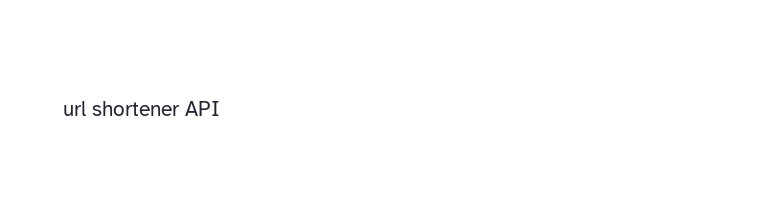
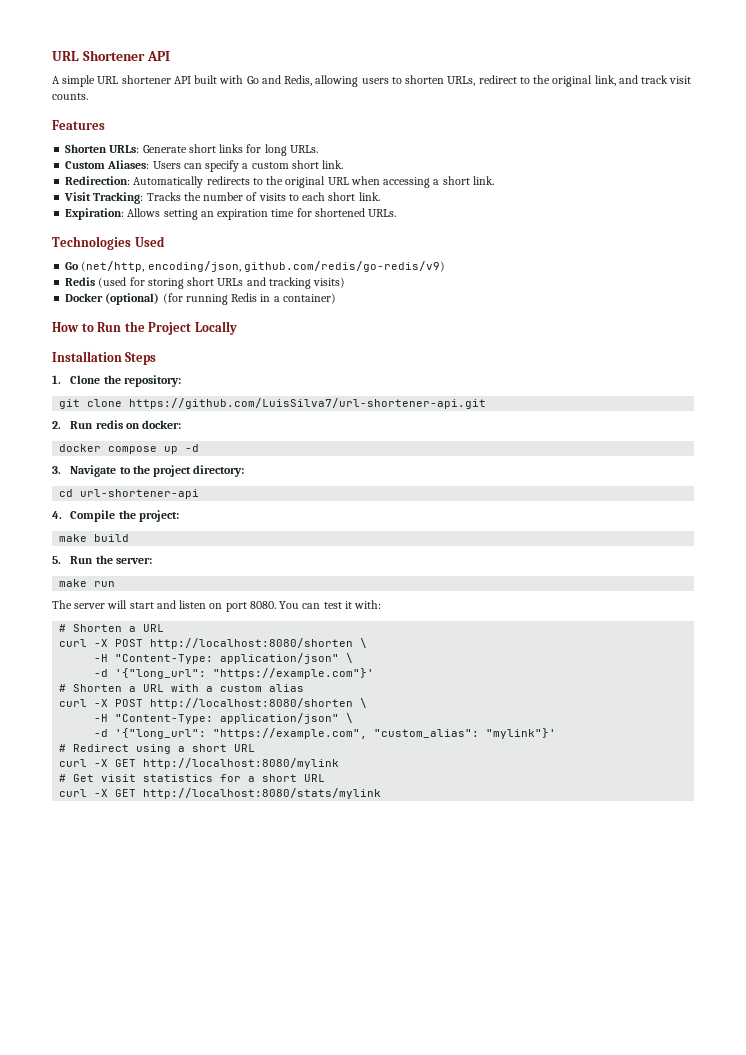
[63,101,220,116] url shortener API -> [52,50,170,61] [52,75,692,87] [52,93,88,100] [52,120,105,130] [65,144,318,156] [65,160,344,172] [65,176,494,188] [64,192,380,204] [65,208,397,220] [52,236,165,250] [65,261,445,272] [65,277,346,289] [65,293,336,305] [52,321,237,335] [52,351,157,365] [52,375,181,387] [59,398,487,409] [52,420,182,429] [59,444,200,454] [52,465,245,477] [59,489,200,499] [52,510,179,522] [59,534,130,542] [52,555,152,564] [59,579,116,587] [52,600,382,612] [59,624,165,632] [59,638,368,649] [94,653,354,664] [94,668,375,679] [59,684,305,692] [59,698,368,709] [94,713,354,724] [94,728,557,739] [59,744,256,754] [59,758,340,769] [59,774,326,782] [59,788,382,799] URL Shortener API // A simple URL shortener API built with Go and Redis, allowing users to shorten URLs, redirect to the original link, and track visit counts. // Features // Shorten URLs: Generate short links for long URLs. // Custom Aliases: Users can specify a custom short link. // Redirection: Automatically redirects to the original URL when accessing a short link. // Visit Tracking: Tracks the number of visits to each short link. // Expiration: Allows setting an expiration time for shortened URLs. // Technologies Used // Go (net/http, encoding/json, github.com/redis/go-redis/v9) // Redis (used for storing short URLs and tracking visits) // Docker (optional) (for running Redis in a container) // How to Run the Project Locally // Installation Steps // 1. Clone the repository: // git clone https://github.com/LuisSilva7/url-shortener-api.git // 2. Run redis on docker: // docker compose up -d // 3. Navigate to the project directory: // cd url-shortener-api // 4. Compile the project: // make build // 5. Run the server: // make run // The server will start and listen on port 8080. You can test it with: // # Shorten a URL // curl -X POST http://localhost:8080/shorten \ // -H "Content-Type: application/json" \ // -d '{"long_url": "https://example.com"}' // # Shorten a URL with a custom alias // curl -X POST http://localhost:8080/shorten \ // -H "Content-Type: application/json" \ // -d '{"long_url": "https://example.com", "custom_alias": "mylink"}' // # Redirect using a short URL // curl -X GET http://localhost:8080/mylink // # Get visit statistics for a short URL // curl -X GET http://localhost:8080/stats/mylink

